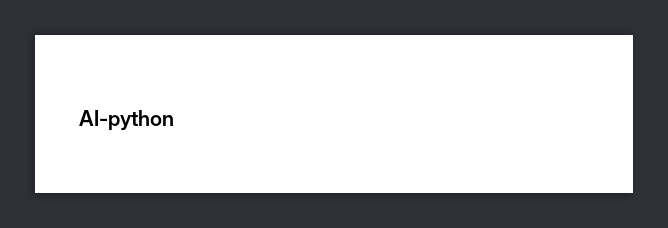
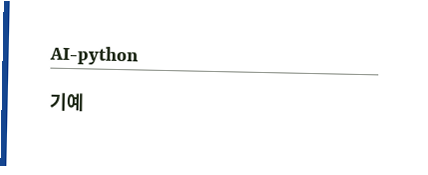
(174, 120) none -> [49,92,84,112] // 기예

